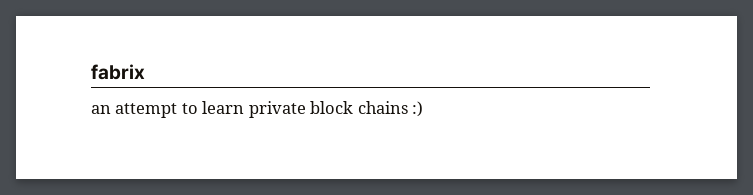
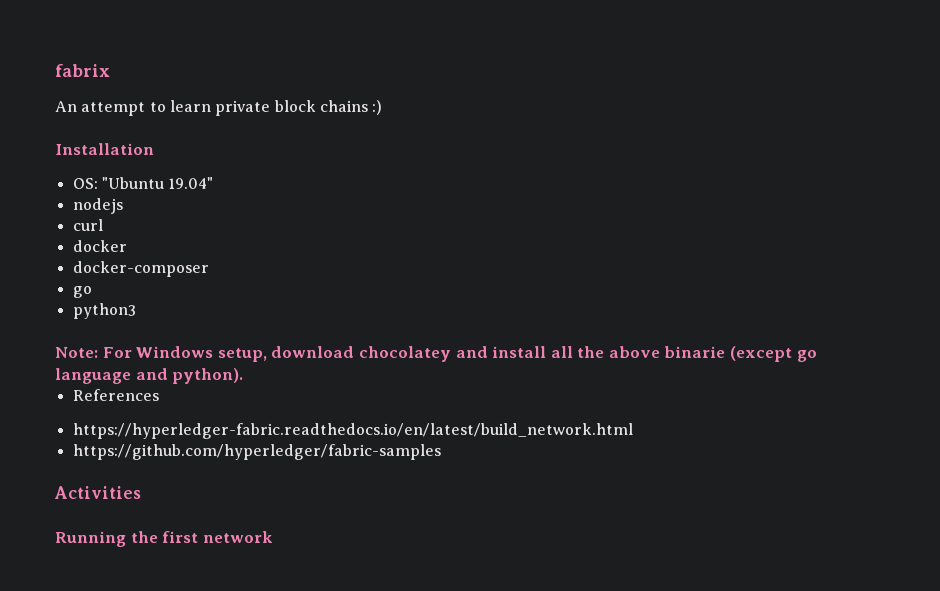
[91,105,111,114] an -> [55,101,77,112] An
(424, 109) none -> [55,143,154,155] [72,177,214,189] [72,198,123,214] [72,219,103,231] [72,240,127,252] [72,261,209,277] [72,286,92,298] [72,303,136,319] [55,346,817,362] [55,368,244,384] [72,389,159,401] [72,423,633,439] [72,444,441,460] [54,486,141,499] [55,531,273,547] // Installation // OS: "Ubuntu 19.04" // nodejs // curl // docker // docker-composer // go // python3 // Note: For Windows setup, download chocolatey and install all the above binarie (except go language and python). // References // https://hyperledger-fabric.readthedocs.io/en/latest/build_network.html // https://github.com/hyperledger/fabric-samples // Activities // Running the first network

